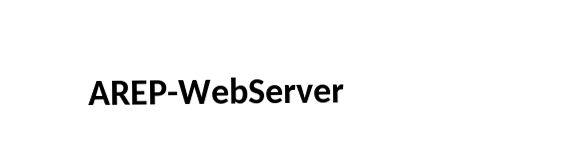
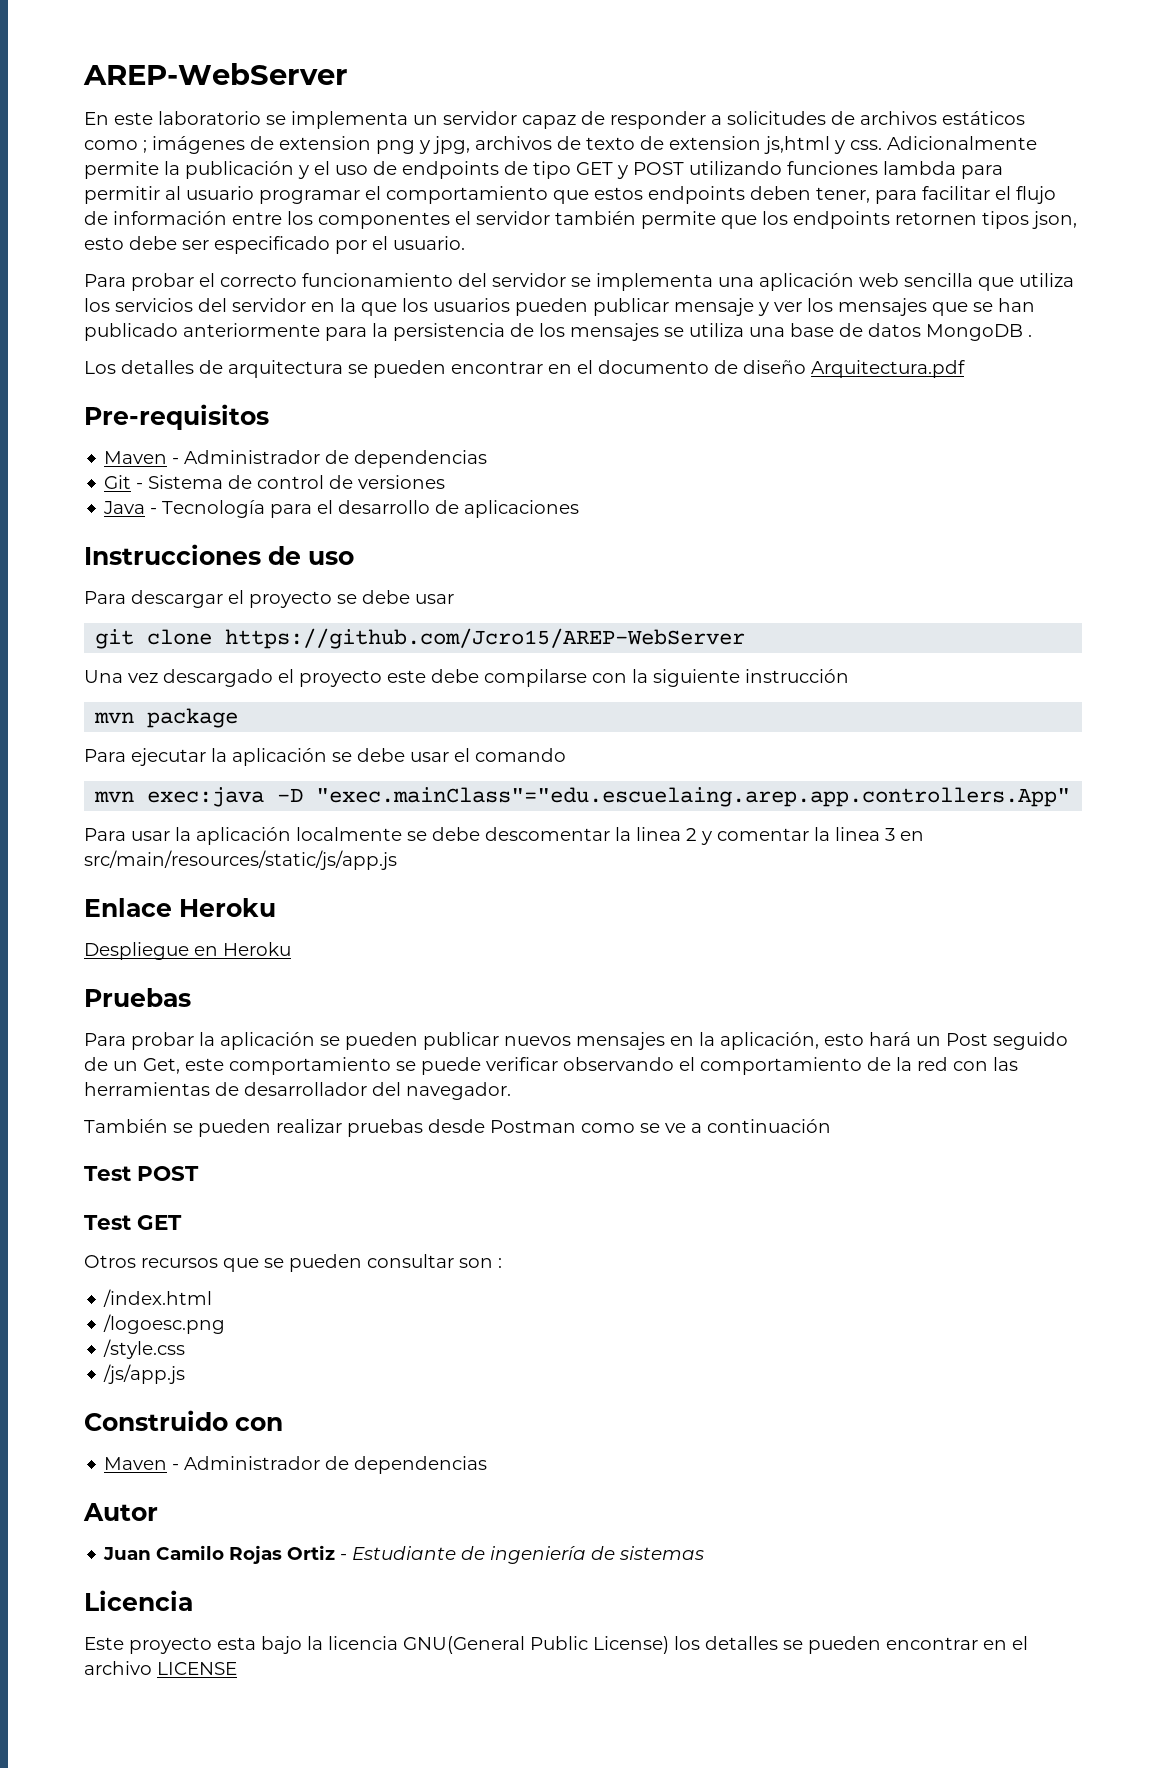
(345, 91) none -> [84,111,1025,129] [84,136,1037,154] [84,161,1003,179] [84,186,1056,204] [84,211,1077,229] [84,236,465,254] [84,273,1074,291] [84,298,1035,316] [84,323,1032,341] [84,360,965,378] [84,404,269,430] [104,450,488,468] [104,475,446,489] [103,500,580,518] [84,544,354,565] [84,590,454,608] [95,628,746,649] [84,669,849,687] [94,708,239,728] [84,748,566,766] [94,787,1071,807] [84,827,924,845] [84,850,397,870] [84,898,276,917] [84,942,291,960] [84,988,191,1007] [84,1032,1068,1050] [84,1057,1018,1075] [84,1082,511,1100] [84,1119,831,1137] [84,1166,199,1181] [84,1215,182,1230] [84,1254,502,1272] [103,1289,213,1307] [103,1314,226,1334] [103,1339,186,1359] [103,1364,186,1384] [84,1410,283,1431] [104,1456,488,1474] [83,1503,158,1521] [103,1545,705,1564] [84,1590,193,1611] [84,1636,1028,1654] [84,1661,237,1675] // En este laboratorio se implementa un servidor capaz de responder a solicitudes de archivos estáticos como ; imágenes de extension png y jpg, archivos de texto de extension js,html y css. Adicionalmente permite la publicación y el uso de endpoints de tipo GET y POST utilizando funciones lambda para permitir al usuario programar el comportamiento que estos endpoints deben tener, para facilitar el flujo de información entre los componentes el servidor también permite que los endpoints retornen tipos json, esto debe ser especificado por el usuario. // Para probar el correcto funcionamiento del servidor se implementa una aplicación web sencilla que utiliza los servicios del servidor en la que los usuarios pueden publicar mensaje y ver los mensajes que se han publicado anteriormente para la persistencia de los mensajes se utiliza una base de datos MongoDB . // Los detalles de arquitectura se pueden encontrar en el documento de diseño Arquitectura.pdf // Pre-requisitos // Maven - Administrador de dependencias // Git - Sistema de control de versiones // Java - Tecnología para el desarrollo de aplicaciones // Instrucciones de uso // Para descargar el proyecto se debe usar // git clone https://github.com/Jcro15/AREP-WebServer // Una vez descargado el proyecto este debe compilarse con la siguiente instrucción // mvn package // Para ejecutar la aplicación se debe usar el comando // mvn exec:java -D "exec.mainClass"="edu.escuelaing.arep.app.controllers.App" // Para usar la aplicación localmente se debe descomentar la linea 2 y comentar la linea 3 en src/main/resources/static/js/app.js // Enlace Heroku // Despliegue en Heroku // Pruebas // Para probar la aplicación se pueden publicar nuevos mensajes en la aplicación, esto hará un Post seguido de un Get, este comportamiento se puede verificar observando el comportamiento de la red con las herramientas de desarrollador del navegador. // También se pueden realizar pruebas desde Postman como se ve a continuación // Test POST // Test GET // Otros recursos que se pueden consultar son : // /index.html // /logoesc.png // /style.css // /js/app.js // Construido con // Maven - Administrador de dependencias // Autor // Juan Camilo Rojas Ortiz - Estudiante de ingeniería de sistemas // Licencia // Este proyecto esta bajo la licencia GNU(General Public License) los detalles se pueden encontrar en el archivo LICENSE

